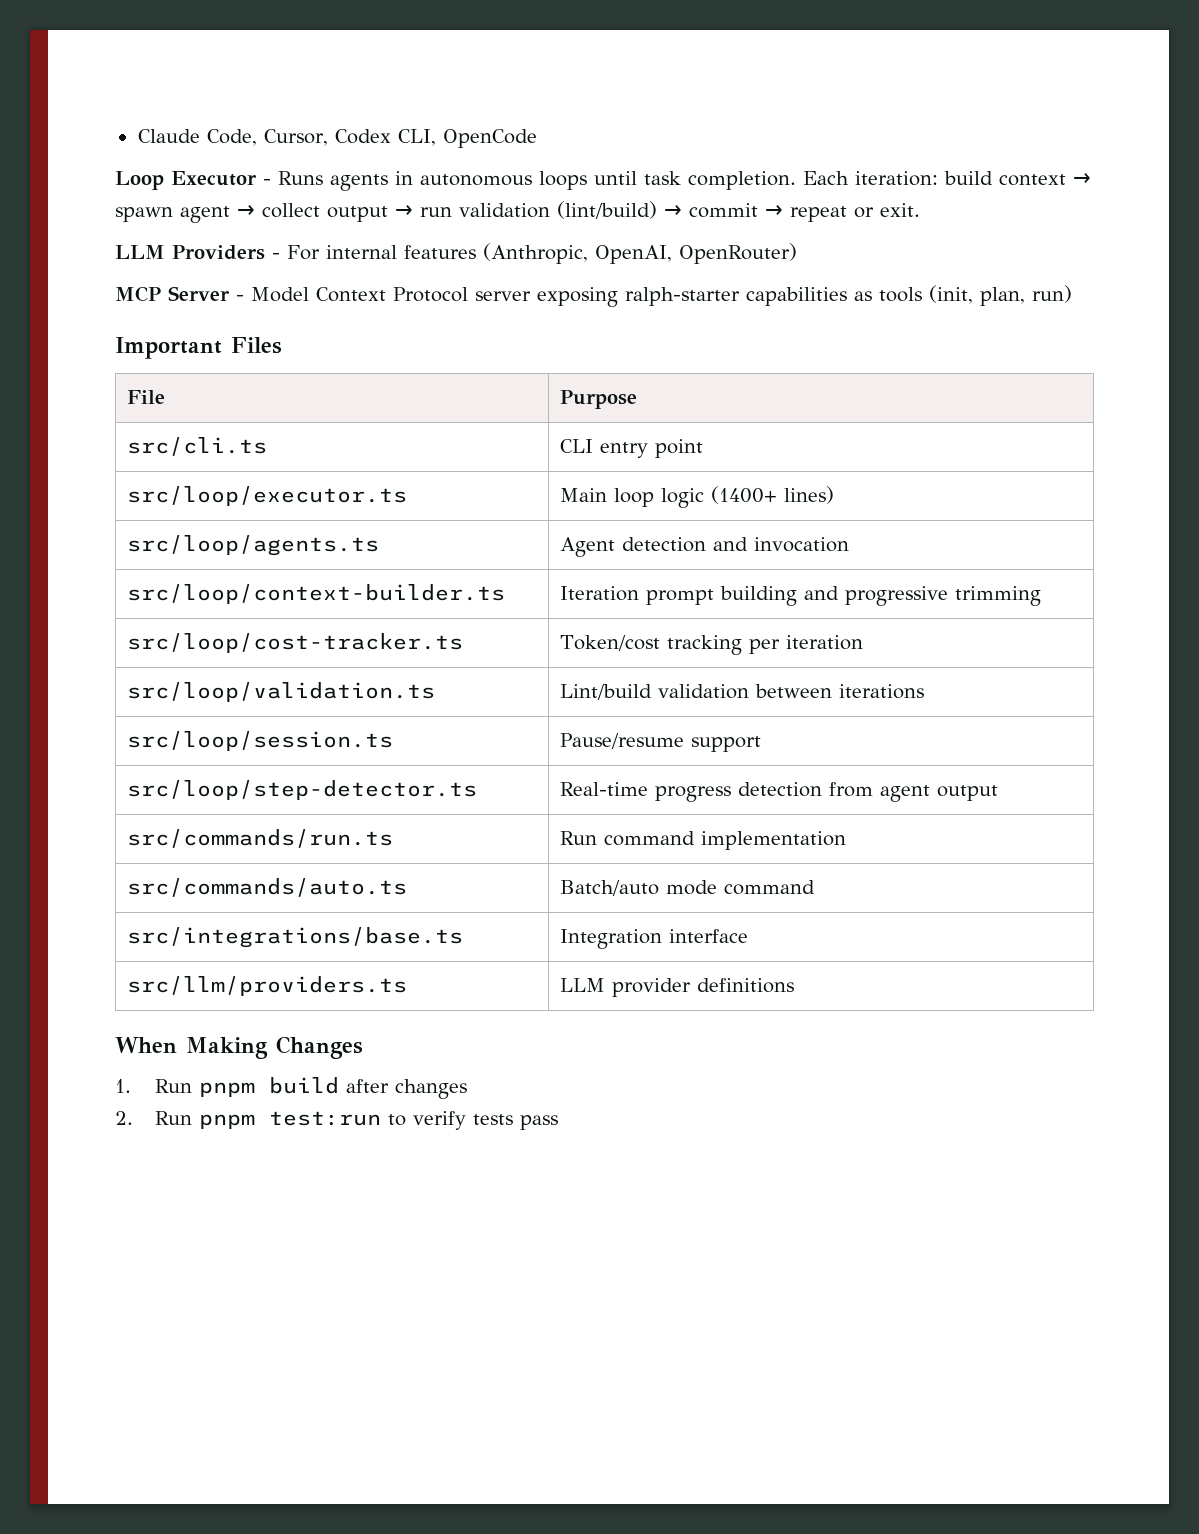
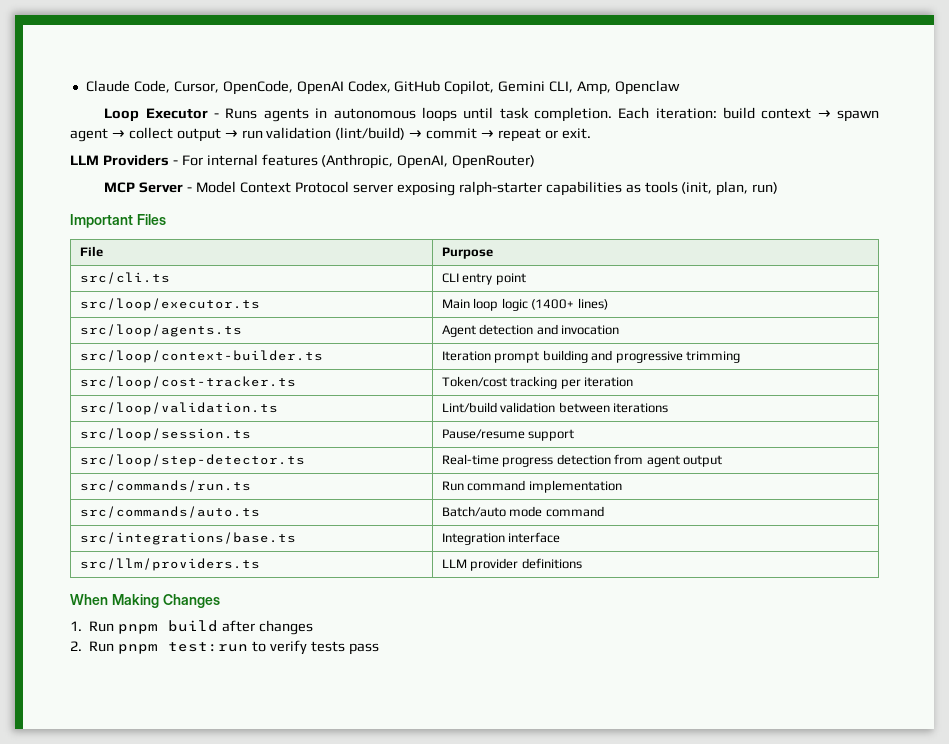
[334,129,537,148] Codex CLI, OpenCode -> [222,80,681,95] OpenCode, OpenAI Codex, GitHub Copilot, Gemini CLI, Amp, Openclaw

